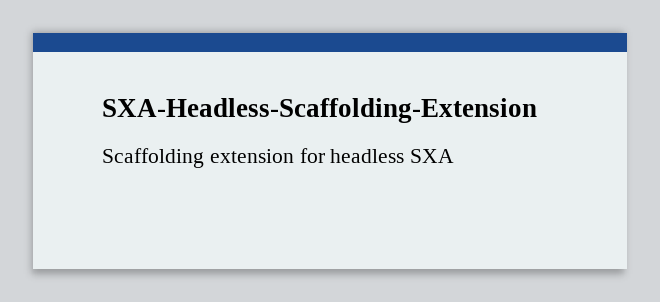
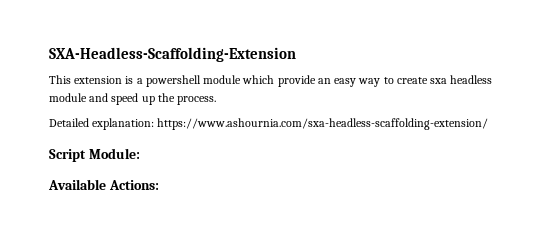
[102,148,455,168] Scaffolding extension for headless SXA -> [49,75,493,87] [49,93,217,105] [49,118,489,130] [49,148,140,162] [48,179,159,190] This extension is a powershell module which provide an easy way to create sxa headless module and speed up the process. // Detailed explanation: https://www.ashournia.com/sxa-headless-scaffolding-extension/ // Script Module: // Available Actions:

